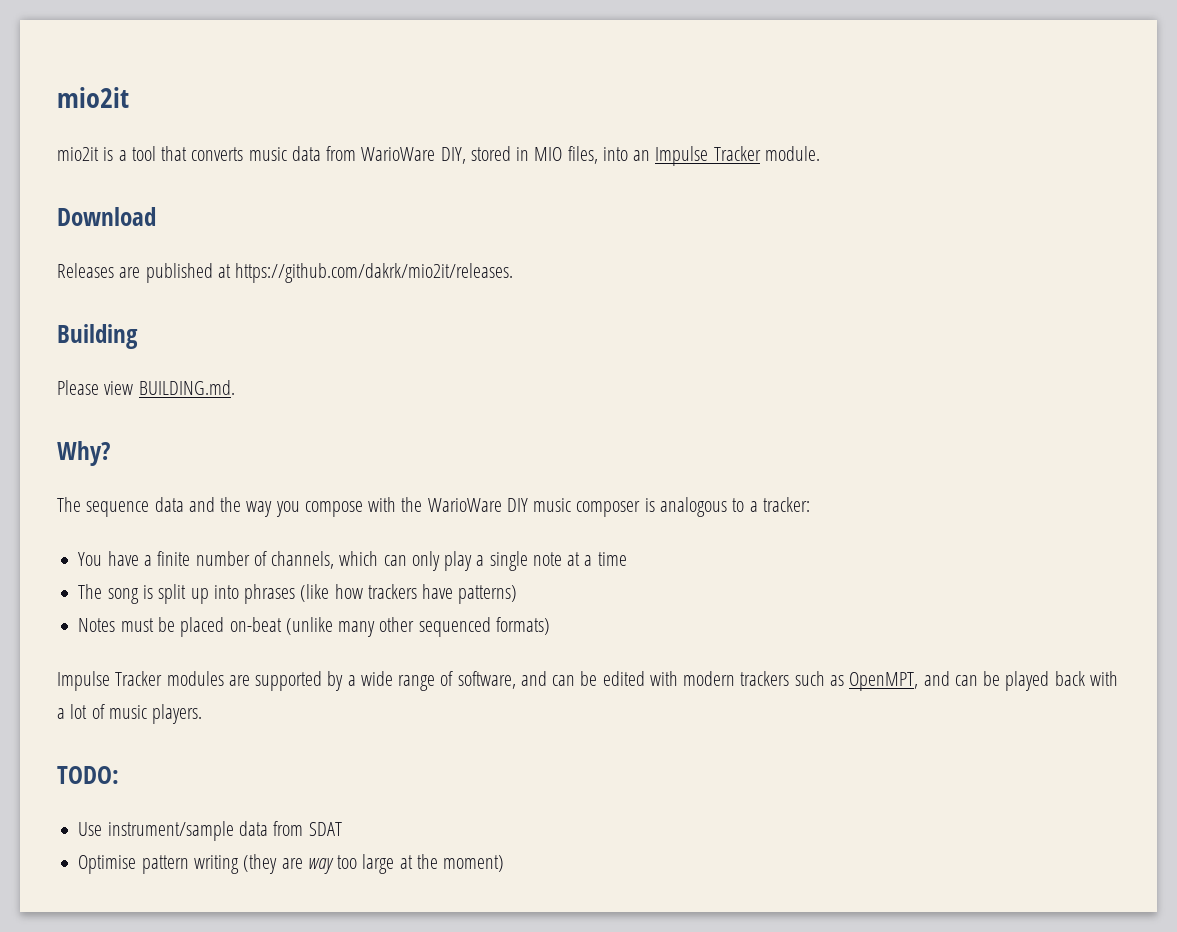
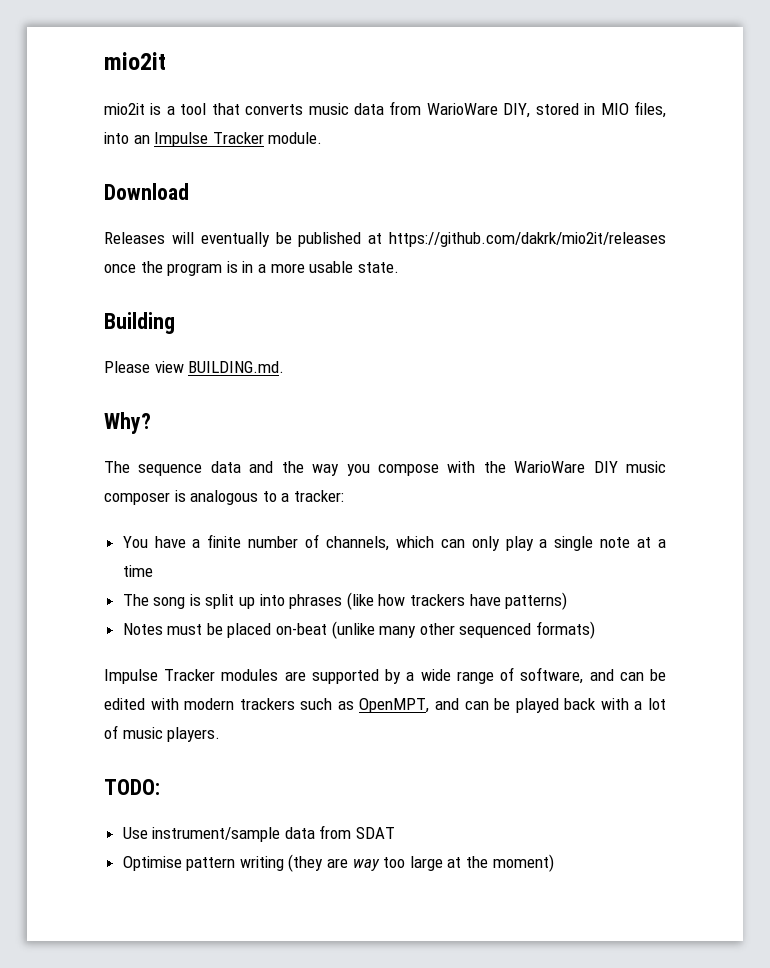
[119,263,514,283] are published at https://github.com/dakrk/mio2it/releases. -> [171,232,666,247] [104,261,399,276] will eventually be published at https://github.com/dakrk/mio2it/releases once the program is in a more usable state.

